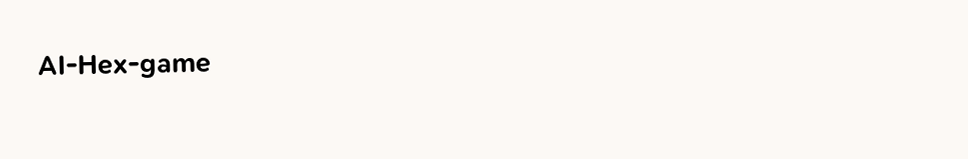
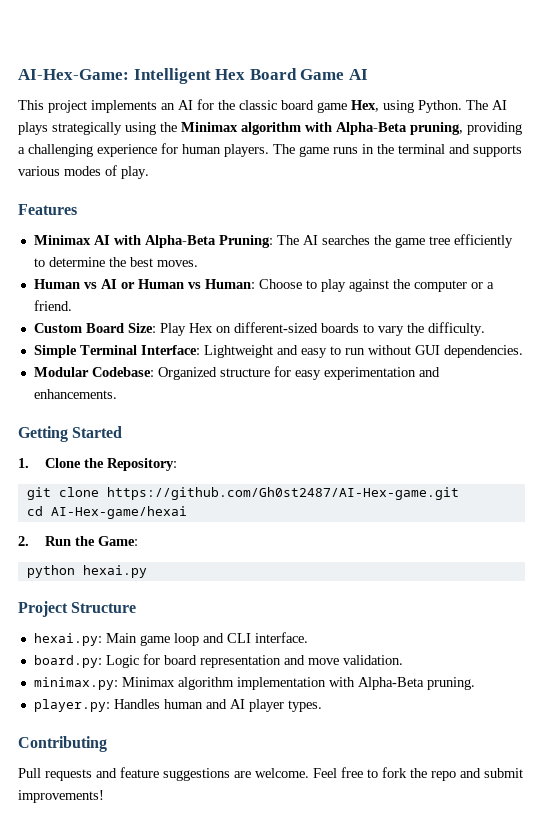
[37,52,211,81] AI-Hex-game -> [18,68,368,84] [18,99,507,113] [18,122,522,135] [18,143,522,157] [18,165,149,179] [18,204,77,215] [33,234,513,248] [33,257,198,267] [33,279,494,292] [33,300,72,311] [33,322,485,336] [33,345,523,358] [33,366,440,380] [33,389,117,399] [18,426,123,442] [18,458,178,471] [26,487,459,500] [26,506,187,519] [18,536,139,546] [26,565,147,578] [18,601,137,617] [33,632,308,646] [33,654,403,668] [33,677,475,690] [33,699,322,712] [18,736,107,752] [18,767,523,781] [18,790,104,803] AI-Hex-Game: Intelligent Hex Board Game AI // This project implements an AI for the classic board game Hex, using Python. The AI plays strategically using the Minimax algorithm with Alpha-Beta pruning, providing a challenging experience for human players. The game runs in the terminal and supports various modes of play. // Features // Minimax AI with Alpha-Beta Pruning: The AI searches the game tree efficiently to determine the best moves. // Human vs AI or Human vs Human: Choose to play against the computer or a friend. // Custom Board Size: Play Hex on different-sized boards to vary the difficulty. // Simple Terminal Interface: Lightweight and easy to run without GUI dependencies. // Modular Codebase: Organized structure for easy experimentation and enhancements. // Getting Started // 1. Clone the Repository: // git clone https://github.com/Gh0st2487/AI-Hex-game.git // cd AI-Hex-game/hexai // 2. Run the Game: // python hexai.py // Project Structure // hexai.py: Main game loop and CLI interface. // board.py: Logic for board representation and move validation. // minimax.py: Minimax algorithm implementation with Alpha-Beta pruning. // player.py: Handles human and AI player types. // Contributing // Pull requests and feature suggestions are welcome. Feel free to fork the repo and submit improvements!

